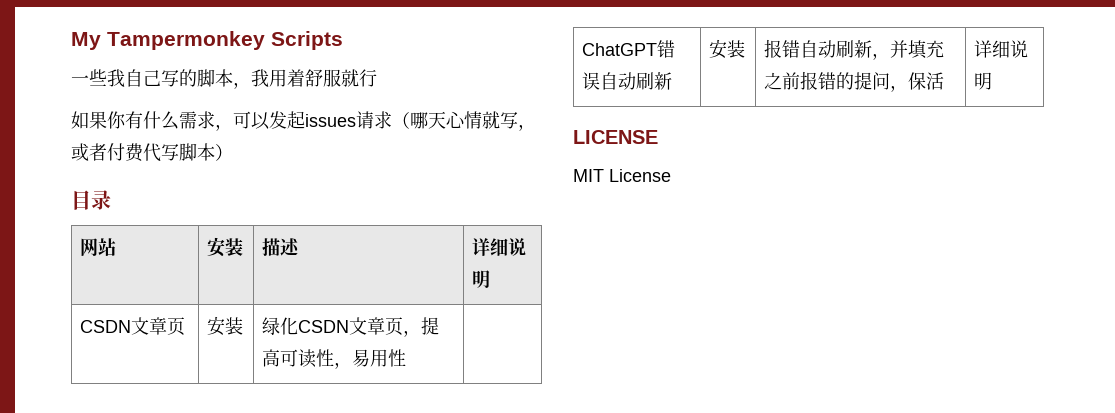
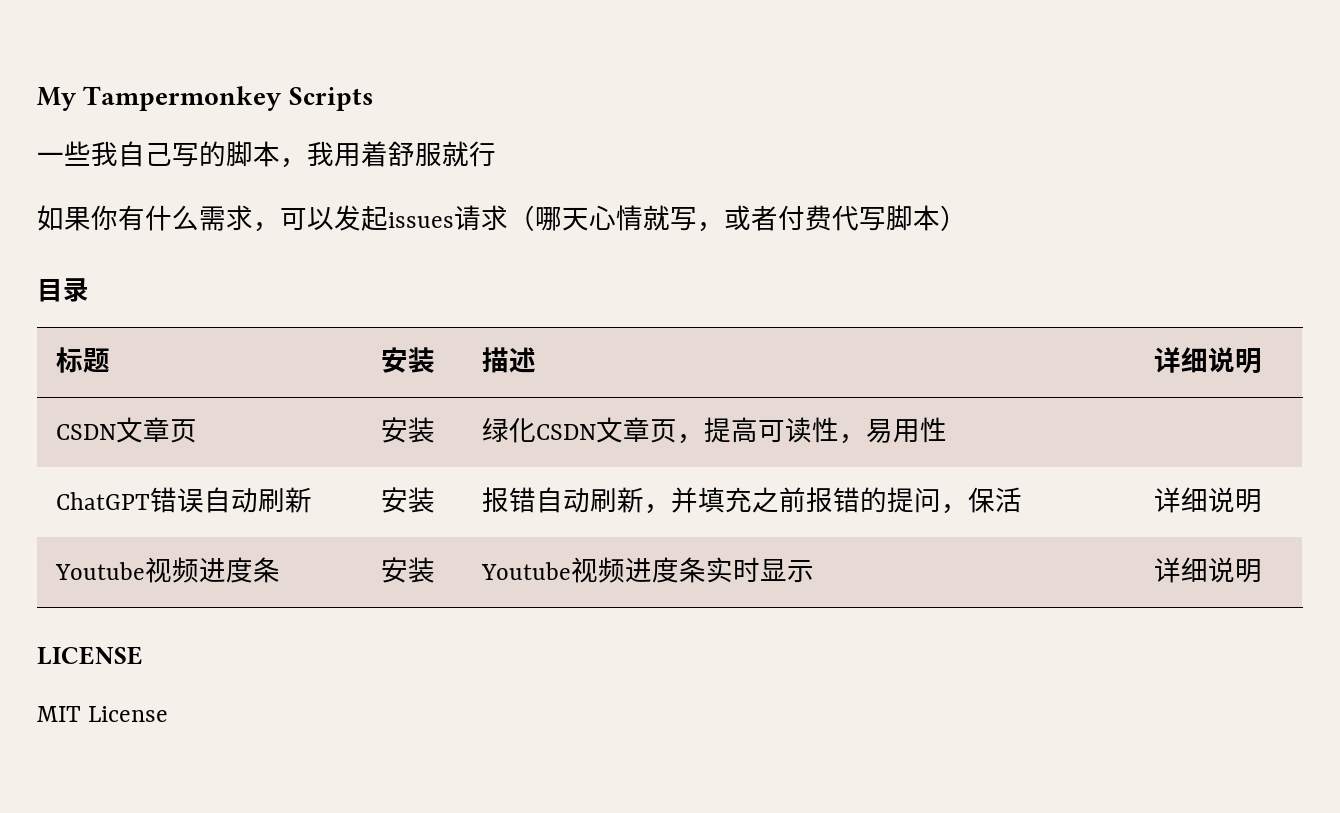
[79,238,116,256] 网站 -> [55,347,110,373] 标题
(992, 81) none -> [54,557,280,583] [380,557,435,583] [480,557,814,583] [1153,557,1262,583] // Youtube视频进度条 | 安装 | Youtube视频进度条实时显示 | 详细说明

